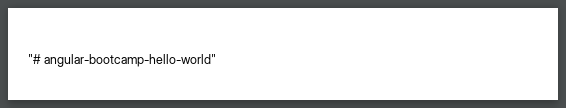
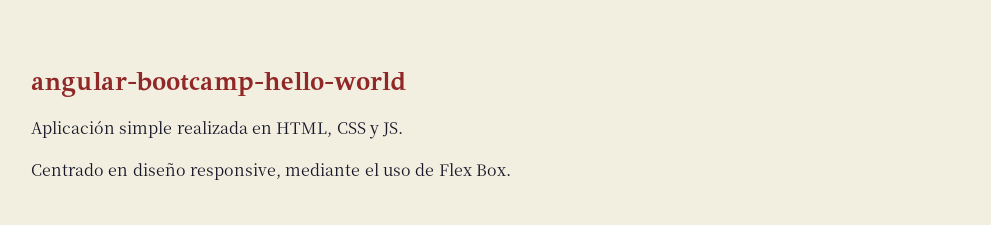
[28,54,217,67] "# angular-bootcamp-hello-world" -> [31,72,406,97] [31,120,404,139] [31,162,511,180] angular-bootcamp-hello-world // Aplicación simple realizada en HTML, CSS y JS. // Centrado en diseño responsive, mediante el uso de Flex Box.

